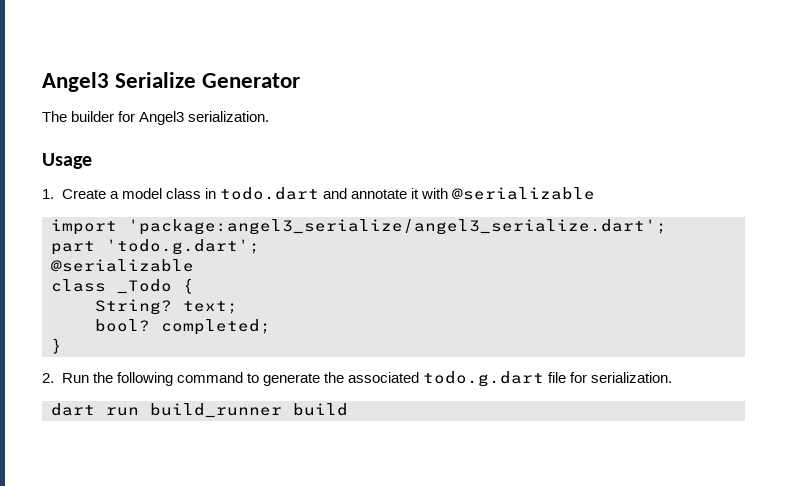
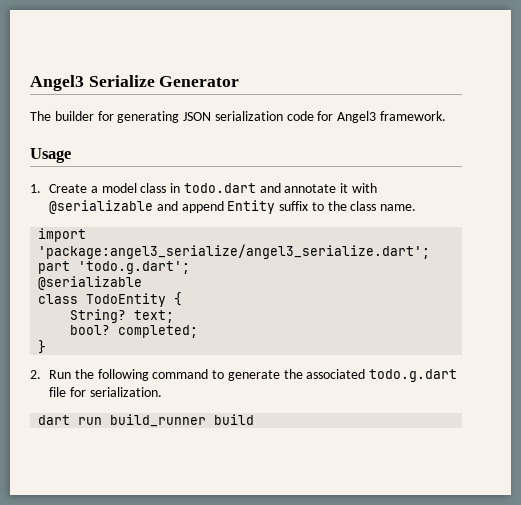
[139,111,270,125] Angel3 serialization. -> [117,111,447,123] generating JSON serialization code for Angel3 framework.
(595, 193) none -> [156,200,417,214] and append Entity suffix to the class name.
[117,279,172,294] _Todo -> [86,293,167,307] TodoEntity

